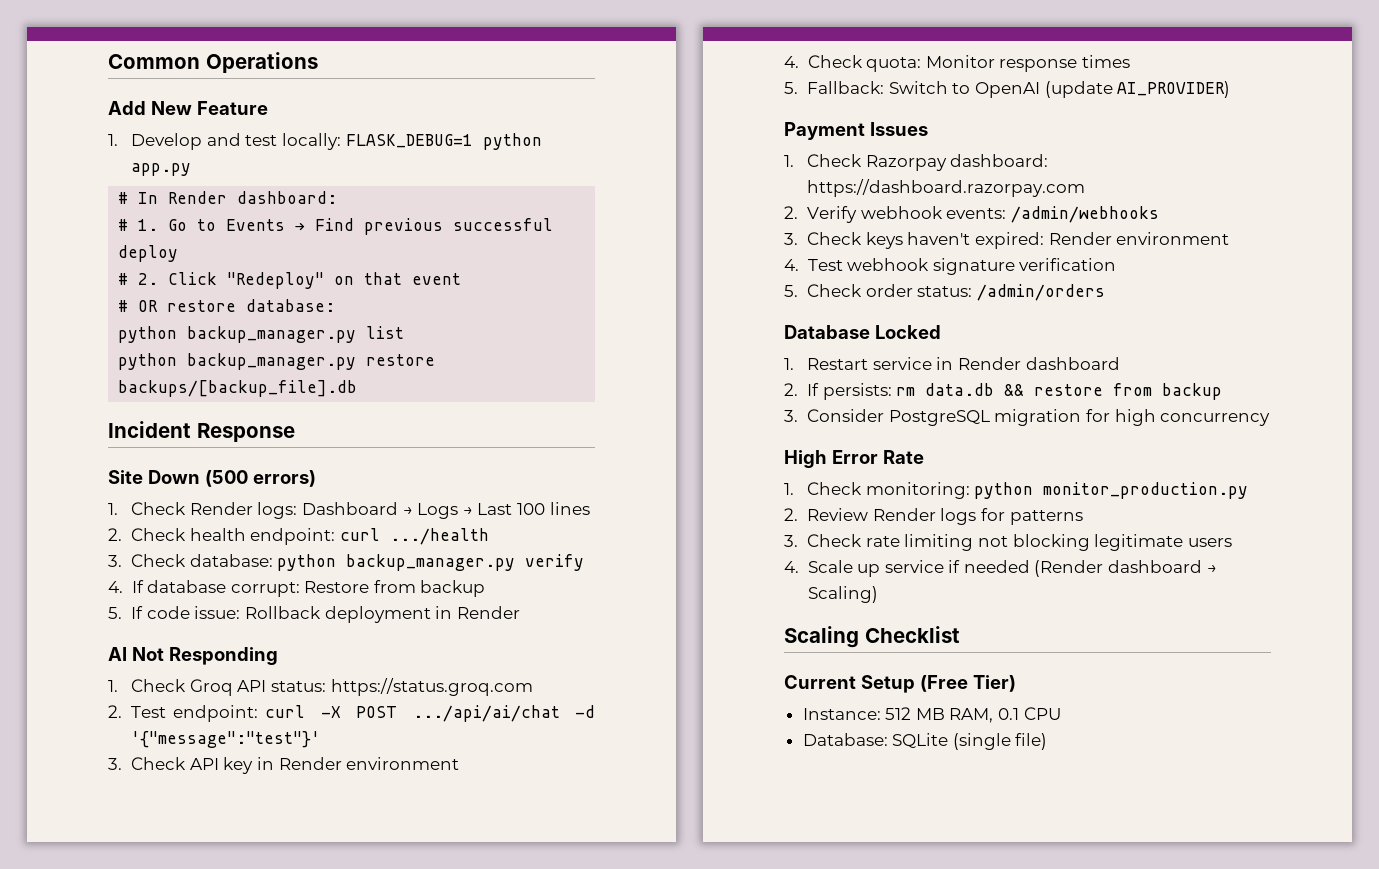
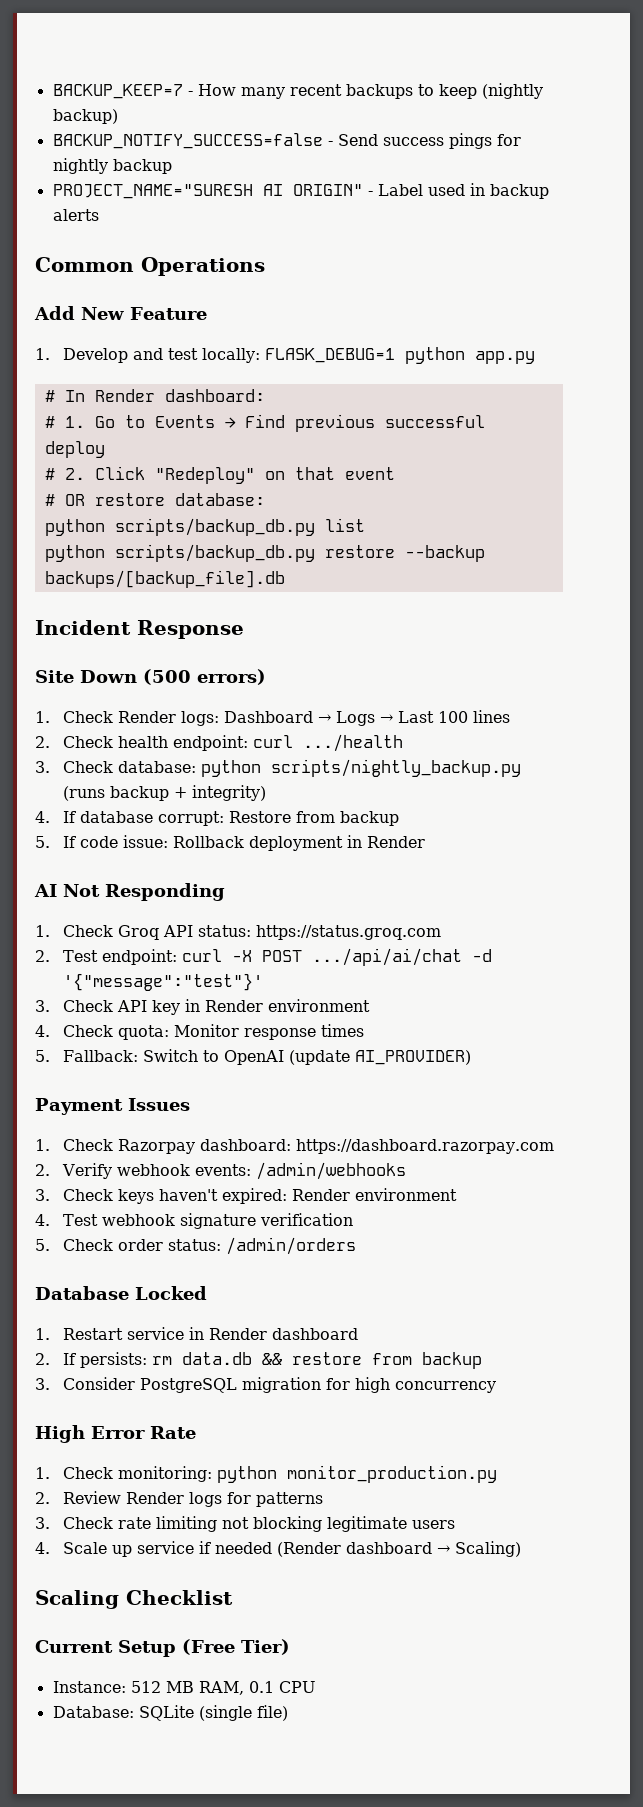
(108, 61) none -> [52,83,543,99] [52,109,118,124] [52,133,521,149] [52,158,172,174] [52,183,549,199] [52,209,99,221] BACKUP_KEEP=7 - How many recent backups to keep (nightly backup) // BACKUP_NOTIFY_SUCCESS=false - Send success pings for nightly backup // PROJECT_NAME="SURESH AI ORIGIN" - Label used in backup alerts //
[187,326,357,343] backup_manager.py -> [114,518,315,536] scripts/backup_db.py
[187,353,436,370] backup_manager.py restore -> [114,544,485,562] scripts/backup_db.py restore --backup
[346,554,585,571] backup_manager.py verify -> [271,759,522,777] [63,785,267,801] scripts/nightly_backup.py (runs backup + integrity)

